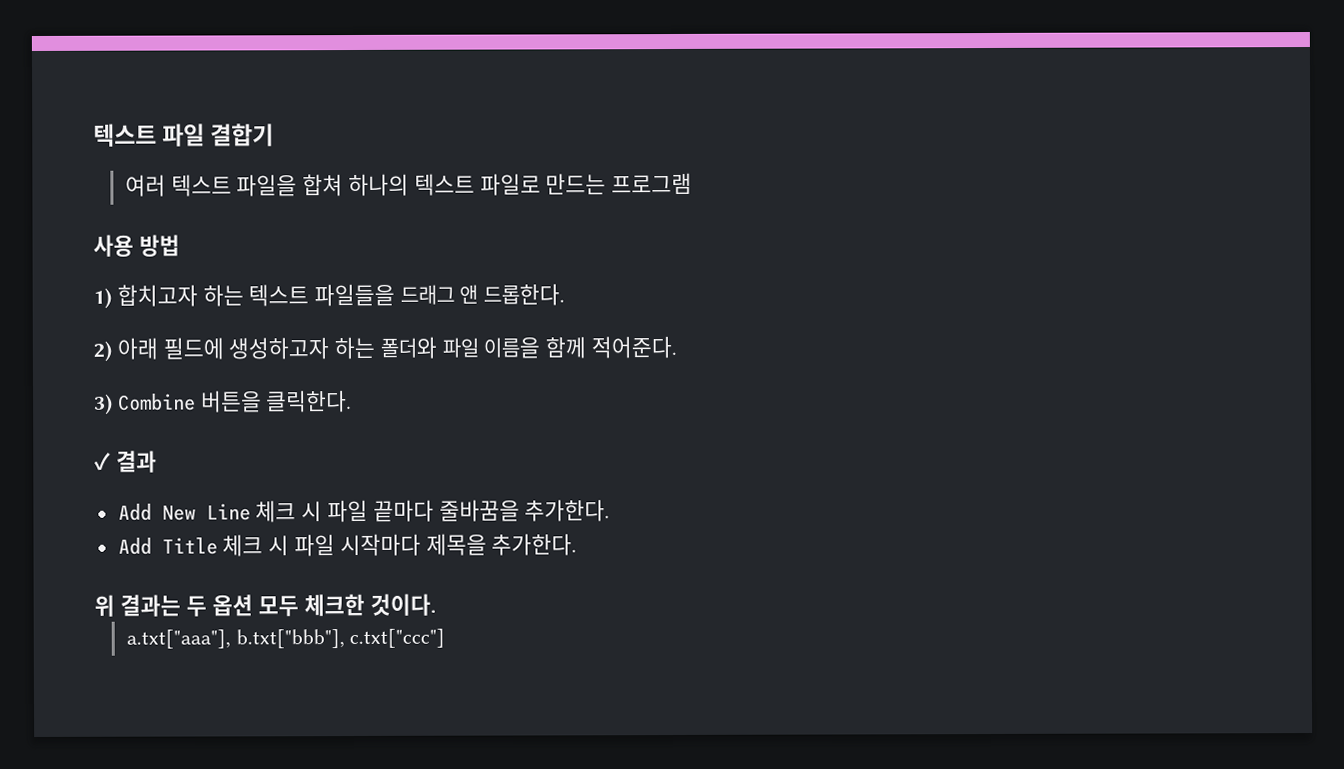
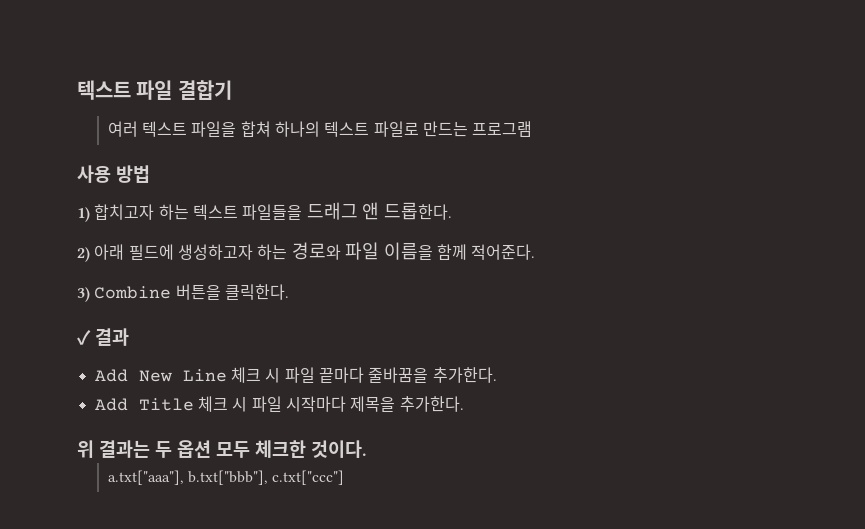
[380,336,438,359] 폴더와 -> [291,242,341,260] 경로와

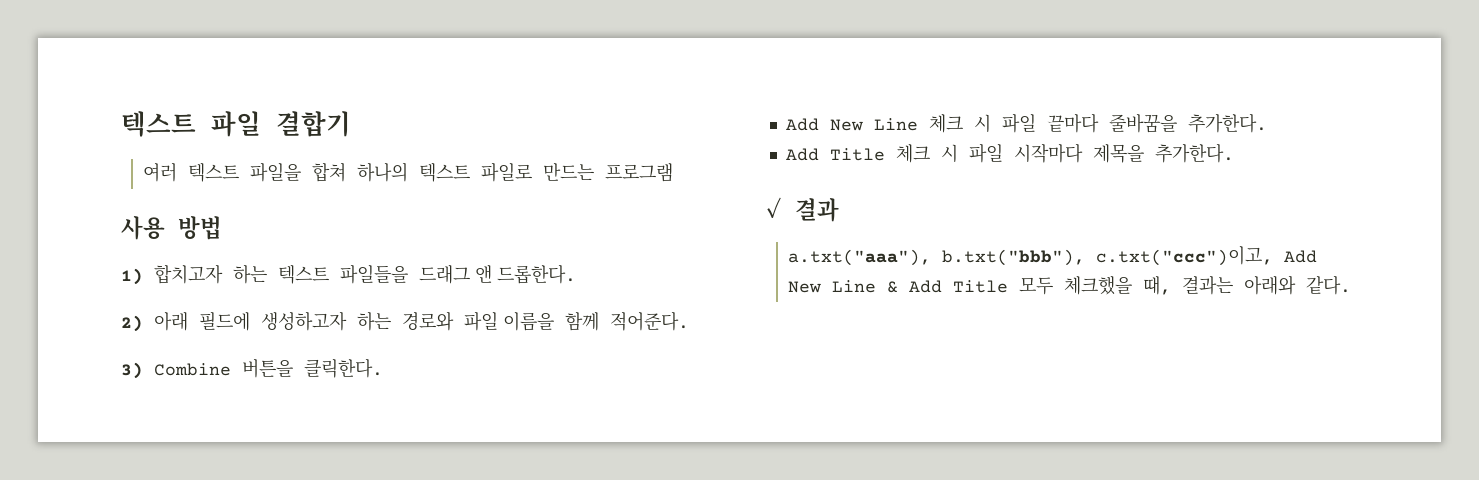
[77,328,129,346] // ✓ 결과 -> (383, 368) none
[77,440,367,458] [107,470,345,485] 위 결과는 두 옵션 모두 체크한 것이다. // a.txt["aaa"], b.txt["bbb"], c.txt["ccc"] -> [766,197,839,222] [788,246,1318,266] [788,275,1352,295] ✓ 결과 // a.txt("aaa"), b.txt("bbb"), c.txt("ccc")이고, Add New Line & Add Title 모두 체크했을 때, 결과는 아래와 같다.

